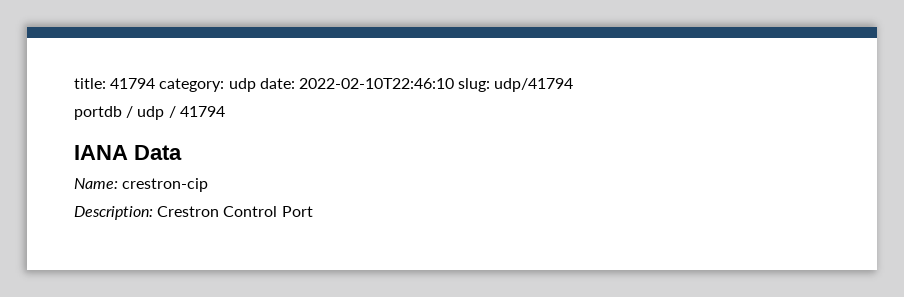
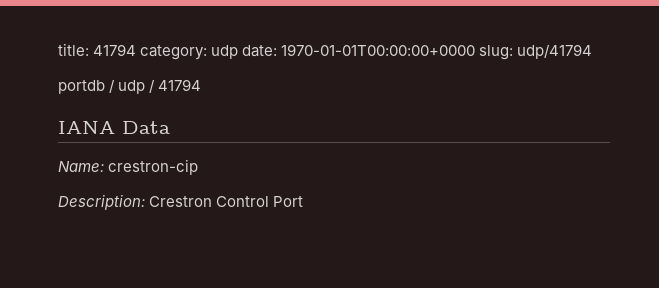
[298,78,454,89] 2022-02-10T22:46:10 -> [281,44,476,56] 1970-01-01T00:00:00+0000

